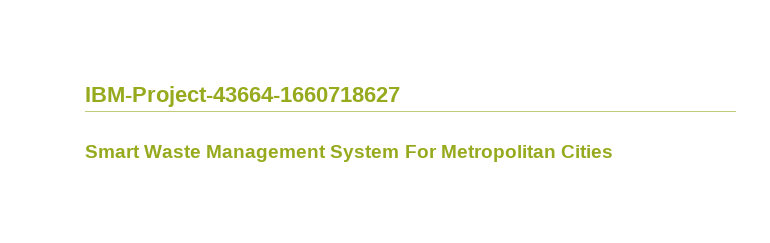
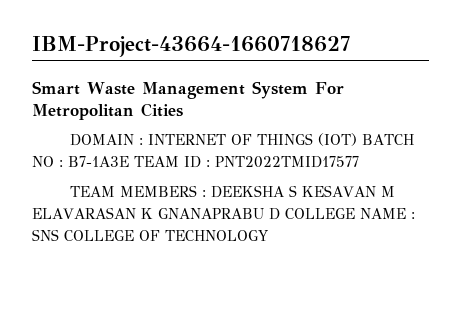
(613, 151) none -> [69,133,414,146] [32,156,359,168] [69,185,395,198] [32,207,415,220] [32,229,268,241] // DOMAIN : INTERNET OF THINGS (IOT) BATCH NO : B7-1A3E TEAM ID : PNT2022TMID17577 // TEAM MEMBERS : DEEKSHA S KESAVAN M ELAVARASAN K GNANAPRABU D COLLEGE NAME : SNS COLLEGE OF TECHNOLOGY

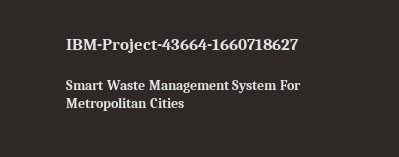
[69,133,414,146] [32,156,359,168] [69,185,395,198] [32,207,415,220] [32,229,268,241] // DOMAIN : INTERNET OF THINGS (IOT) BATCH NO : B7-1A3E TEAM ID : PNT2022TMID17577 // TEAM MEMBERS : DEEKSHA S KESAVAN M ELAVARASAN K GNANAPRABU D COLLEGE NAME : SNS COLLEGE OF TECHNOLOGY -> (184, 103) none

